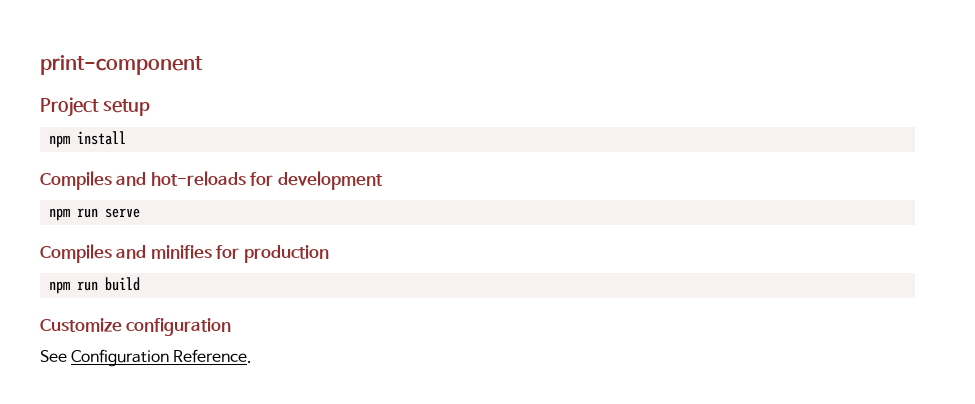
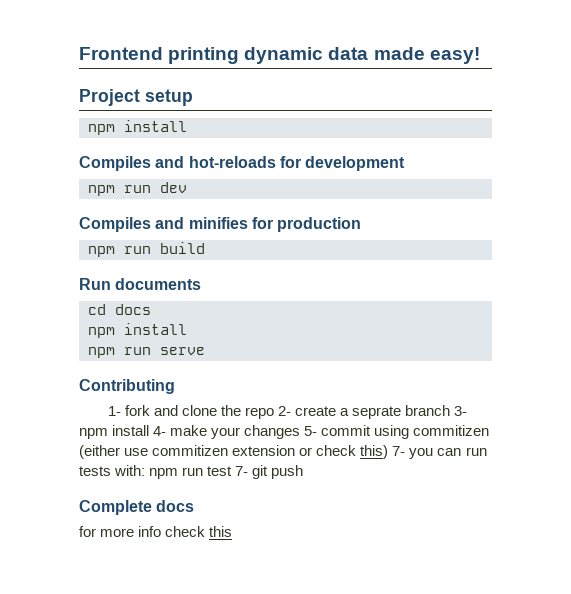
[40,55,203,75] print-component -> [79,47,480,64] Frontend printing dynamic data made easy!
[105,208,141,218] serve -> [160,182,187,193] dev
[40,318,232,336] [40,349,253,367] Customize configuration // See Configuration Reference. -> [79,278,202,290] [88,304,151,315] [88,323,187,338] [88,347,205,358] [79,379,175,394] [107,405,468,419] [79,425,490,439] [79,445,487,459] [79,465,304,479] [79,500,195,515] [79,526,233,537] Run documents // cd docs // npm install // npm run serve // Contributing // 1- fork and clone the repo 2- create a seprate branch 3- npm install 4- make your changes 5- commit using commitizen (either use commitizen extension or check this) 7- you can run tests with: npm run test 7- git push // Complete docs // for more info check this

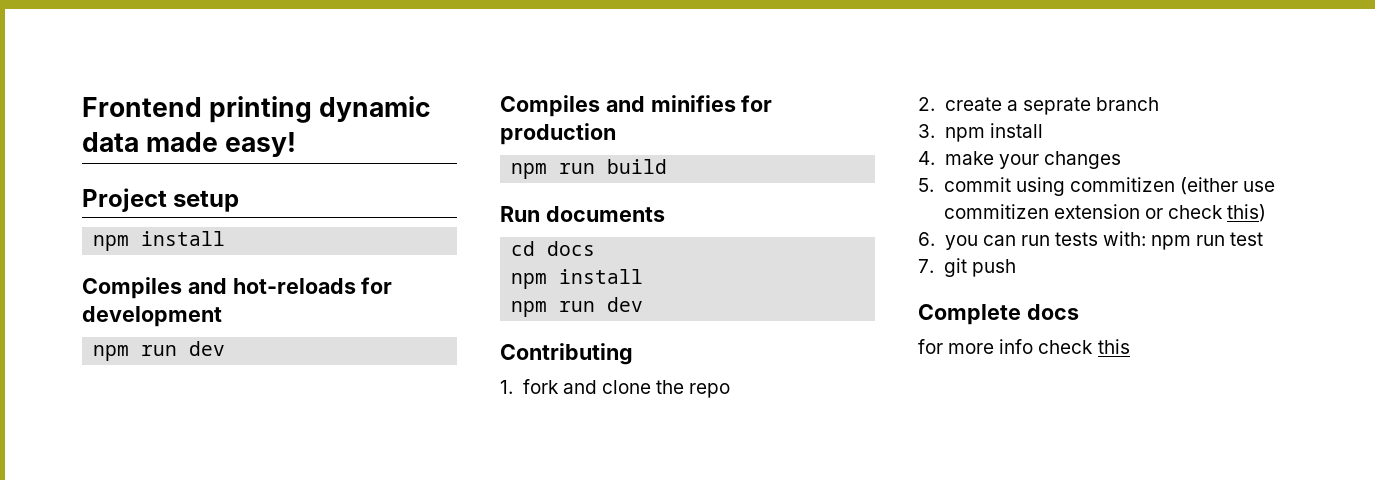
[160,347,205,355] serve -> [607,297,644,312] dev
[107,406,121,416] 1- -> [500,380,513,394] 1.
[278,406,292,416] 2- -> [918,97,935,111] // 2.
[454,406,468,416] [79,425,167,439] 3- npm install 4- -> [918,123,1043,142] [918,151,935,165] // 3. npm install // 4.
[304,426,318,436] 5- -> [918,178,934,192] // 5.
[392,446,406,456] 7- -> [918,232,935,246] // 6.
[235,466,249,476] 7- -> [918,259,934,273] // 7.

